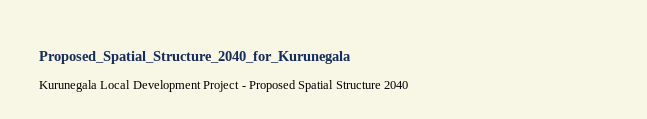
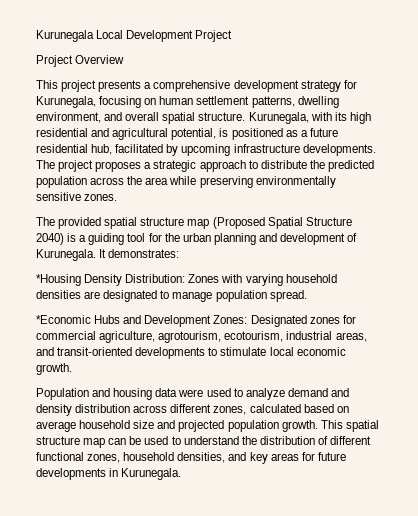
[39,51,351,64] Proposed_Spatial_Structure_2040_for_Kurunegala // -> (36, 36) none
[241,80,408,92] - Proposed Spatial Structure 2040 -> [36,55,125,67] [36,80,357,92] [36,96,339,108] [36,112,371,124] [36,128,338,140] [36,144,376,156] [36,160,374,172] [36,176,336,188] [36,192,118,201] [36,217,352,229] [36,233,358,245] [36,249,180,261] [36,274,337,286] [36,290,307,302] [36,315,356,327] [36,331,367,343] [36,347,346,359] [36,363,72,375] [36,388,349,400] [36,404,349,416] [36,420,379,432] [36,436,372,448] [36,452,346,464] [36,468,182,480] // Project Overview // This project presents a comprehensive development strategy for Kurunegala, focusing on human settlement patterns, dwelling environment, and overall spatial structure. Kurunegala, with its high residential and agricultural potential, is positioned as a future residential hub, facilitated by upcoming infrastructure developments. The project proposes a strategic approach to distribute the predicted population across the area while preserving environmentally sensitive zones. // The provided spatial structure map (Proposed Spatial Structure 2040) is a guiding tool for the urban planning and development of Kurunegala. It demonstrates: // *Housing Density Distribution: Zones with varying household densities are designated to manage population spread. // *Economic Hubs and Development Zones: Designated zones for commercial agriculture, agrotourism, ecotourism, industrial areas, and transit-oriented developments to stimulate local economic growth. // Population and housing data were used to analyze demand and density distribution across different zones, calculated based on average household size and projected population growth. This spatial structure map can be used to understand the distribution of different functional zones, household densities, and key areas for future developments in Kurunegala.

